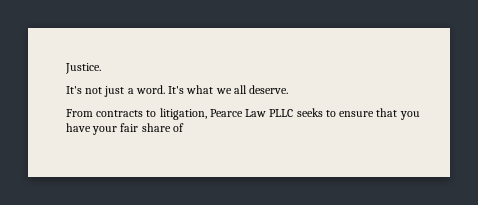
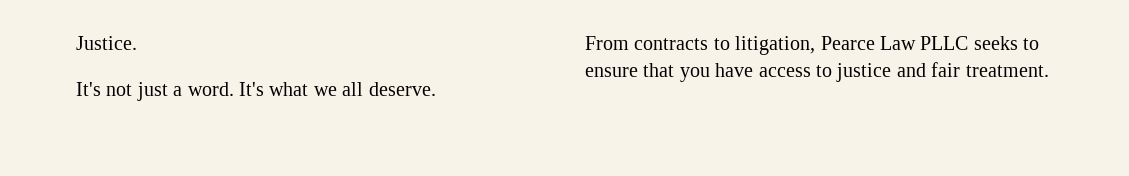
[92,123,184,135] your fair share of -> [758,62,1049,82] access to justice and fair treatment.

